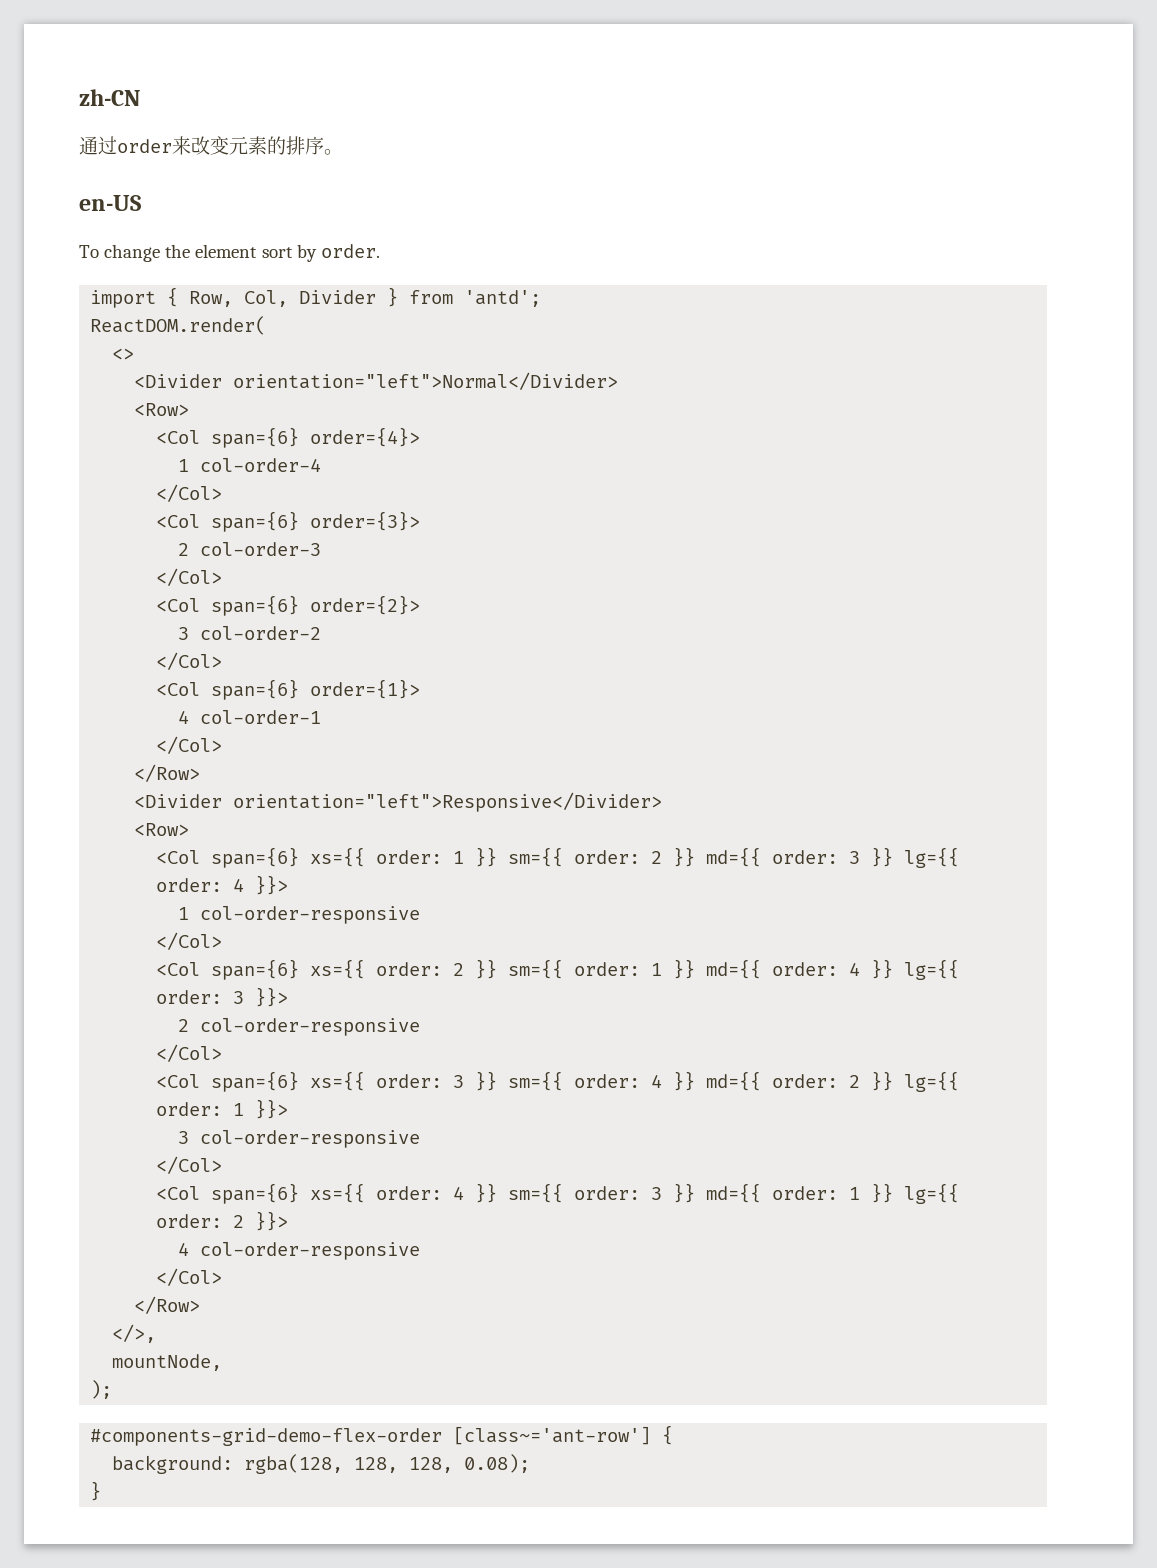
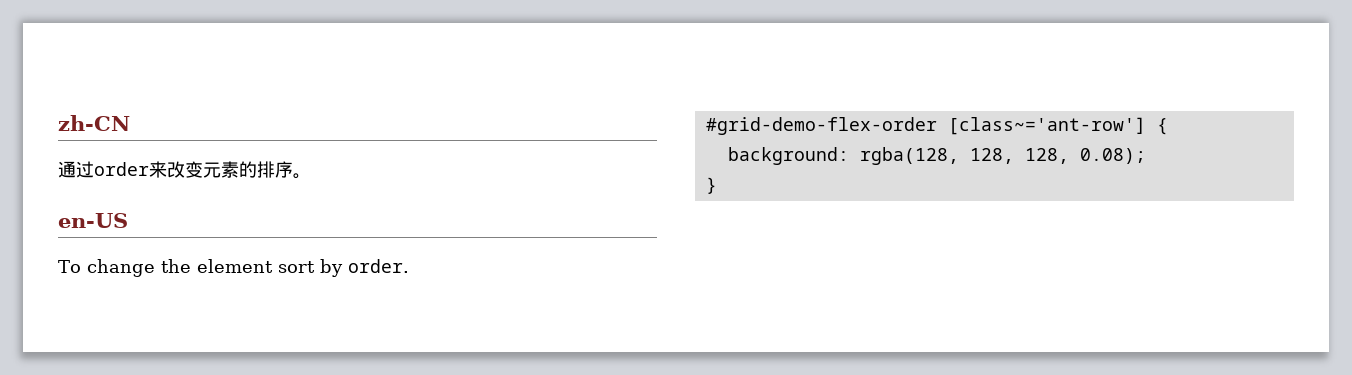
[90,287,542,308] [90,316,267,335] [112,348,135,360] [134,372,619,390] [134,403,190,416] [156,427,421,448] [178,458,322,472] [156,484,223,502] [156,511,421,532] [178,542,322,556] [156,568,223,586] [156,595,421,616] [178,626,322,640] [156,652,223,670] [156,679,421,700] [178,710,322,724] [156,736,223,754] [134,764,201,782] [134,792,663,812] [134,823,190,836] [156,847,960,868] [156,875,289,895] [178,906,421,924] [156,932,223,950] [156,959,960,980] [156,987,289,1007] [178,1018,421,1036] [156,1044,223,1062] [156,1071,960,1092] [156,1099,289,1119] [178,1130,421,1148] [156,1156,223,1174] [156,1183,960,1204] [156,1211,289,1231] [178,1242,421,1260] [156,1268,223,1286] [134,1296,201,1314] [112,1324,157,1343] [112,1354,223,1371] [90,1380,113,1399] [90,1428,443,1446] import { Row, Col, Divider } from 'antd'; // ReactDOM.render( // <> // <Divider orientation="left">Normal</Divider> // <Row> // <Col span={6} order={4}> // 1 col-order-4 // </Col> // <Col span={6} order={3}> // 2 col-order-3 // </Col> // <Col span={6} order={2}> // 3 col-order-2 // </Col> // <Col span={6} order={1}> // 4 col-order-1 // </Col> // </Row> // <Divider orientation="left">Responsive</Divider> // <Row> // <Col span={6} xs={{ order: 1 }} sm={{ order: 2 }} md={{ order: 3 }} lg={{ order: 4 }}> // 1 col-order-responsive // </Col> // <Col span={6} xs={{ order: 2 }} sm={{ order: 1 }} md={{ order: 4 }} lg={{ order: 3 }}> // 2 col-order-responsive // </Col> // <Col span={6} xs={{ order: 3 }} sm={{ order: 4 }} md={{ order: 2 }} lg={{ order: 1 }}> // 3 col-order-responsive // </Col> // <Col span={6} xs={{ order: 4 }} sm={{ order: 3 }} md={{ order: 1 }} lg={{ order: 2 }}> // 4 col-order-responsive // </Col> // </Row> // </>, // mountNode, // ); // #components-grid-demo-flex-order -> [705,117,937,135] #grid-demo-flex-order

